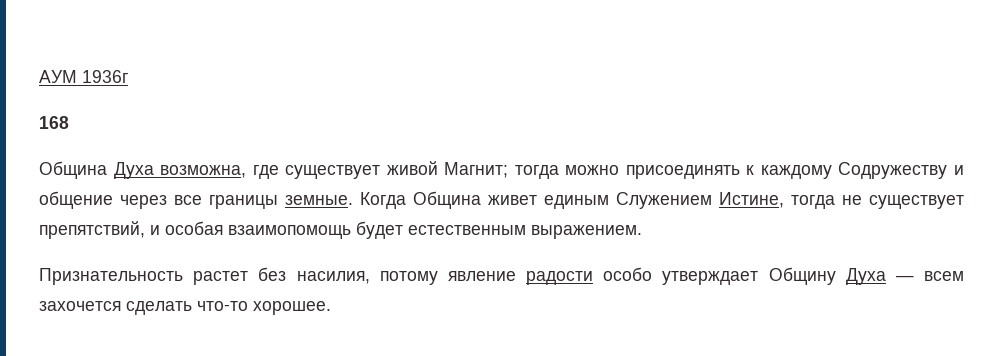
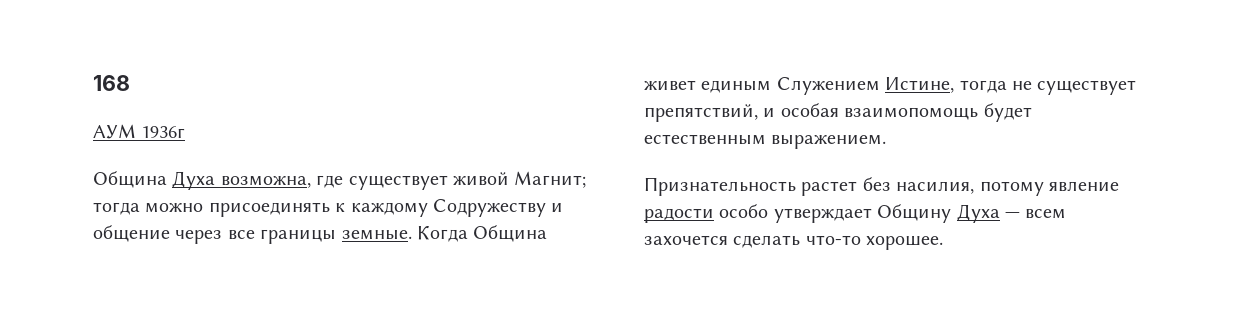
(39, 76) none -> [93,75,130,91] 168 //
[39,116,69,129] // 168 -> (186, 132) none

